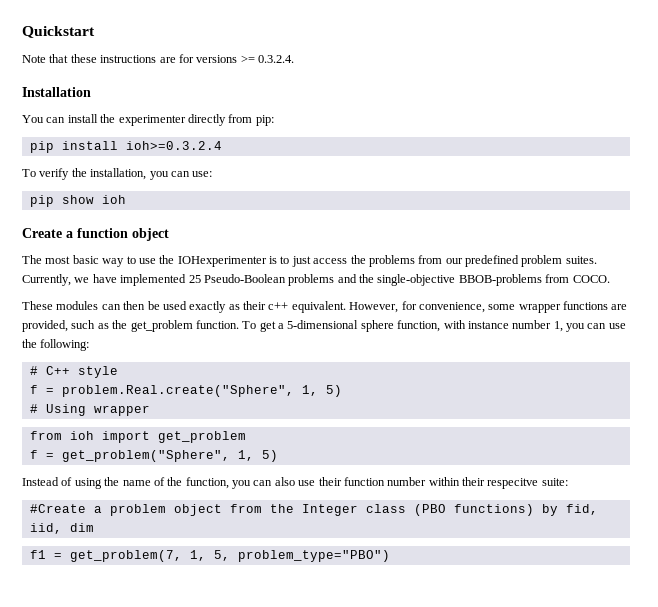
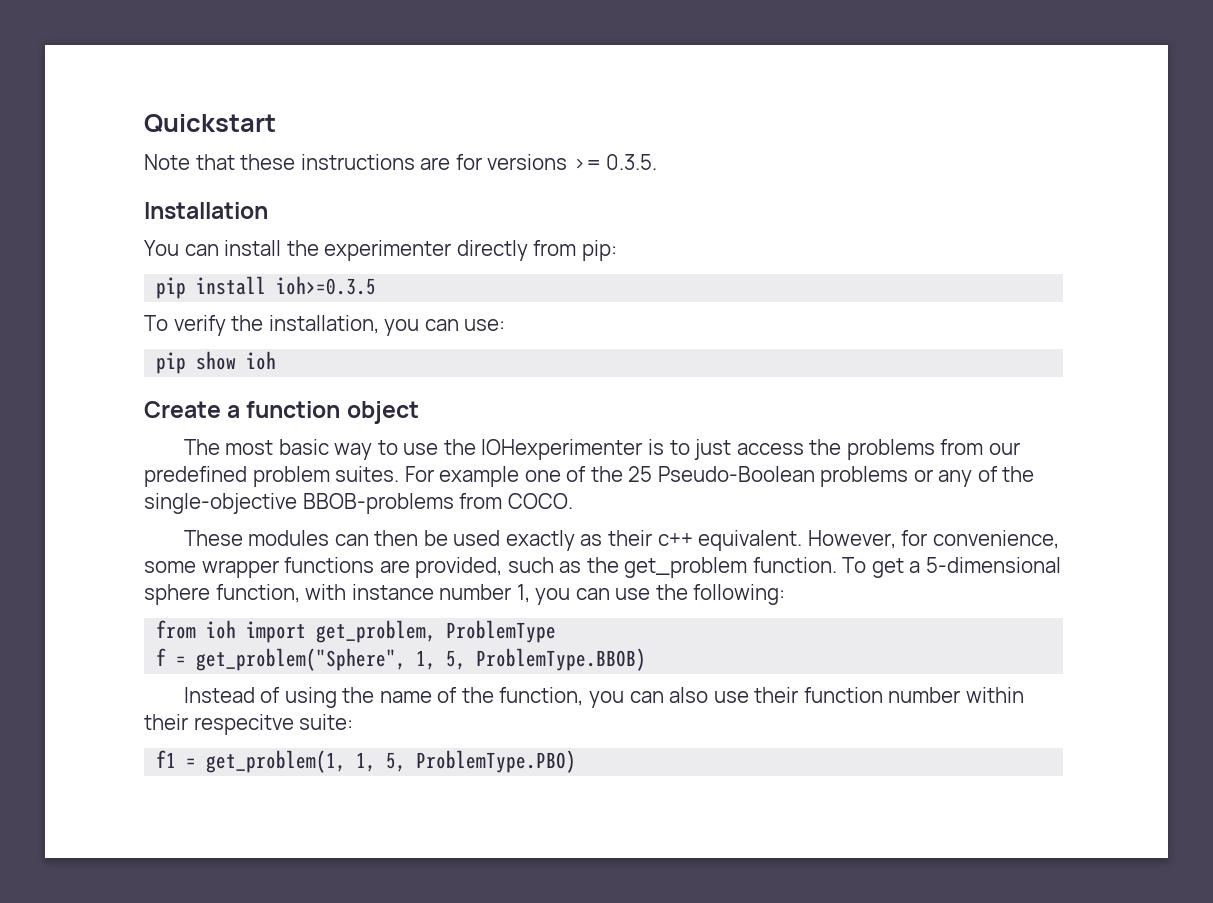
[258,55,294,63] 0.3.2.4. -> [606,154,658,170] 0.3.5.
[125,141,222,150] ioh>=0.3.2.4 -> [276,276,377,295] ioh>=0.3.5
[22,274,357,286] Currently, we have implemented 25 Pseudo-Boolean problems and -> [404,466,998,487] For example one of the 25 Pseudo-Boolean problems or any of
[29,366,118,378] [29,385,342,397] [29,404,150,416] // # C++ style // f = problem.Real.create("Sphere", 1, 5) // # Using wrapper -> (786, 594) none
[157,431,246,443] get_problem -> [316,620,557,643] get_problem, ProblemType
[261,450,278,462] 5) -> [446,648,647,671] 5, ProblemType.BBOB)
[29,504,598,516] [29,523,94,534] // #Create a problem object from the Integer class (PBO functions) by fid, iid, dim -> (354, 722) none
[69,550,390,562] get_problem(7, 1, 5, problem_type="PBO") -> [206,750,577,773] get_problem(1, 1, 5, ProblemType.PBO)

